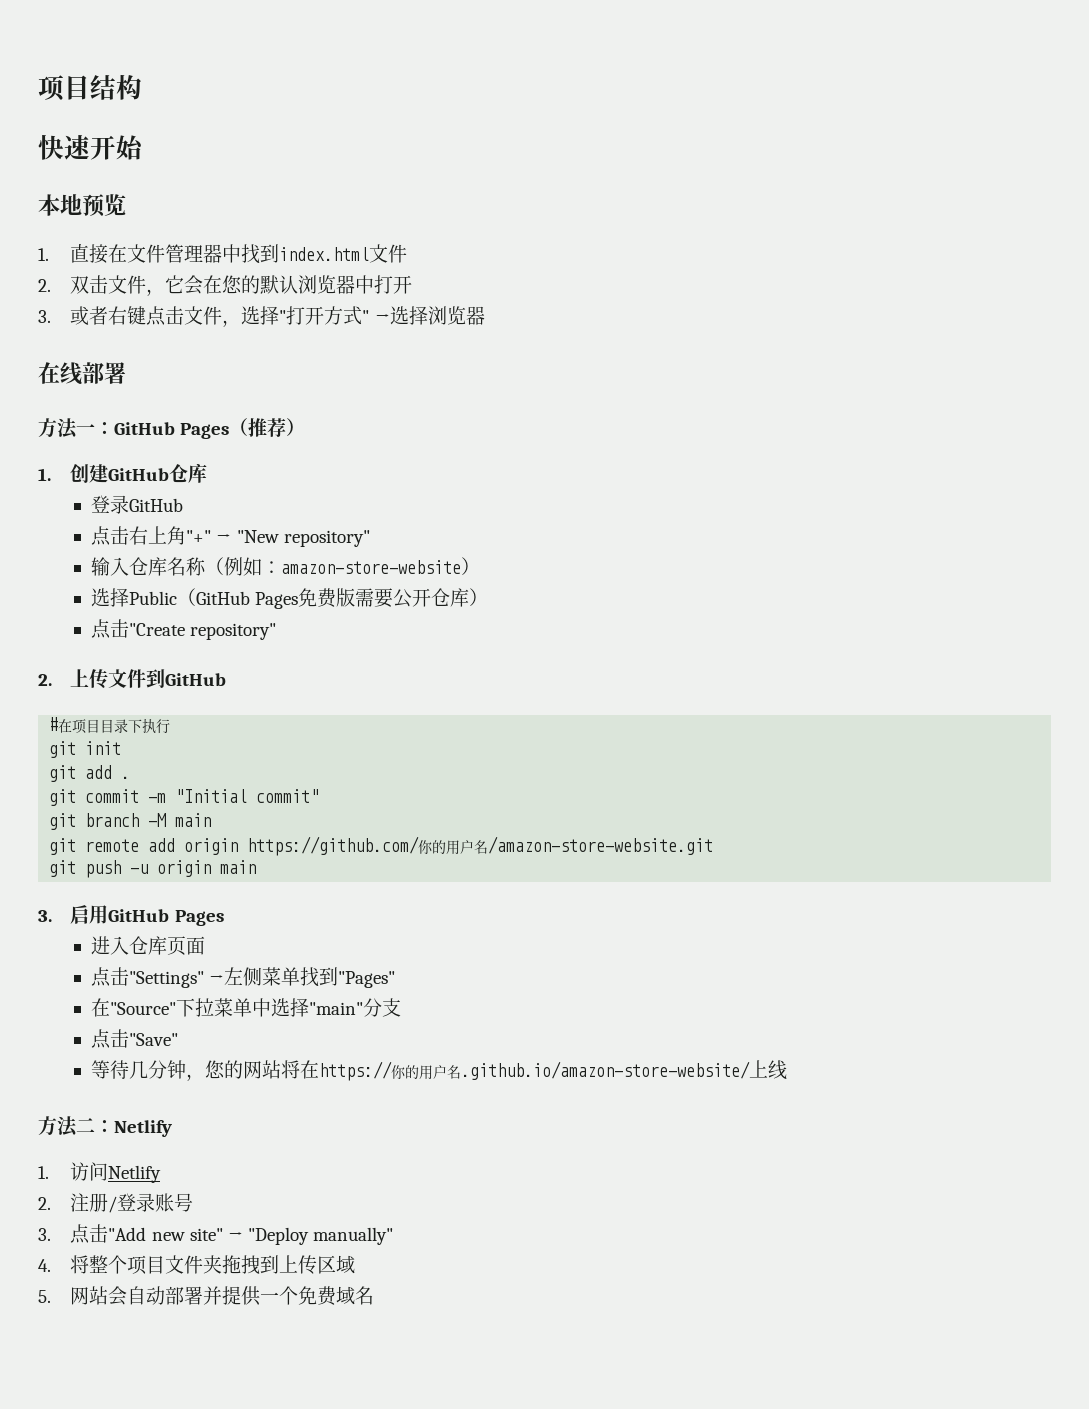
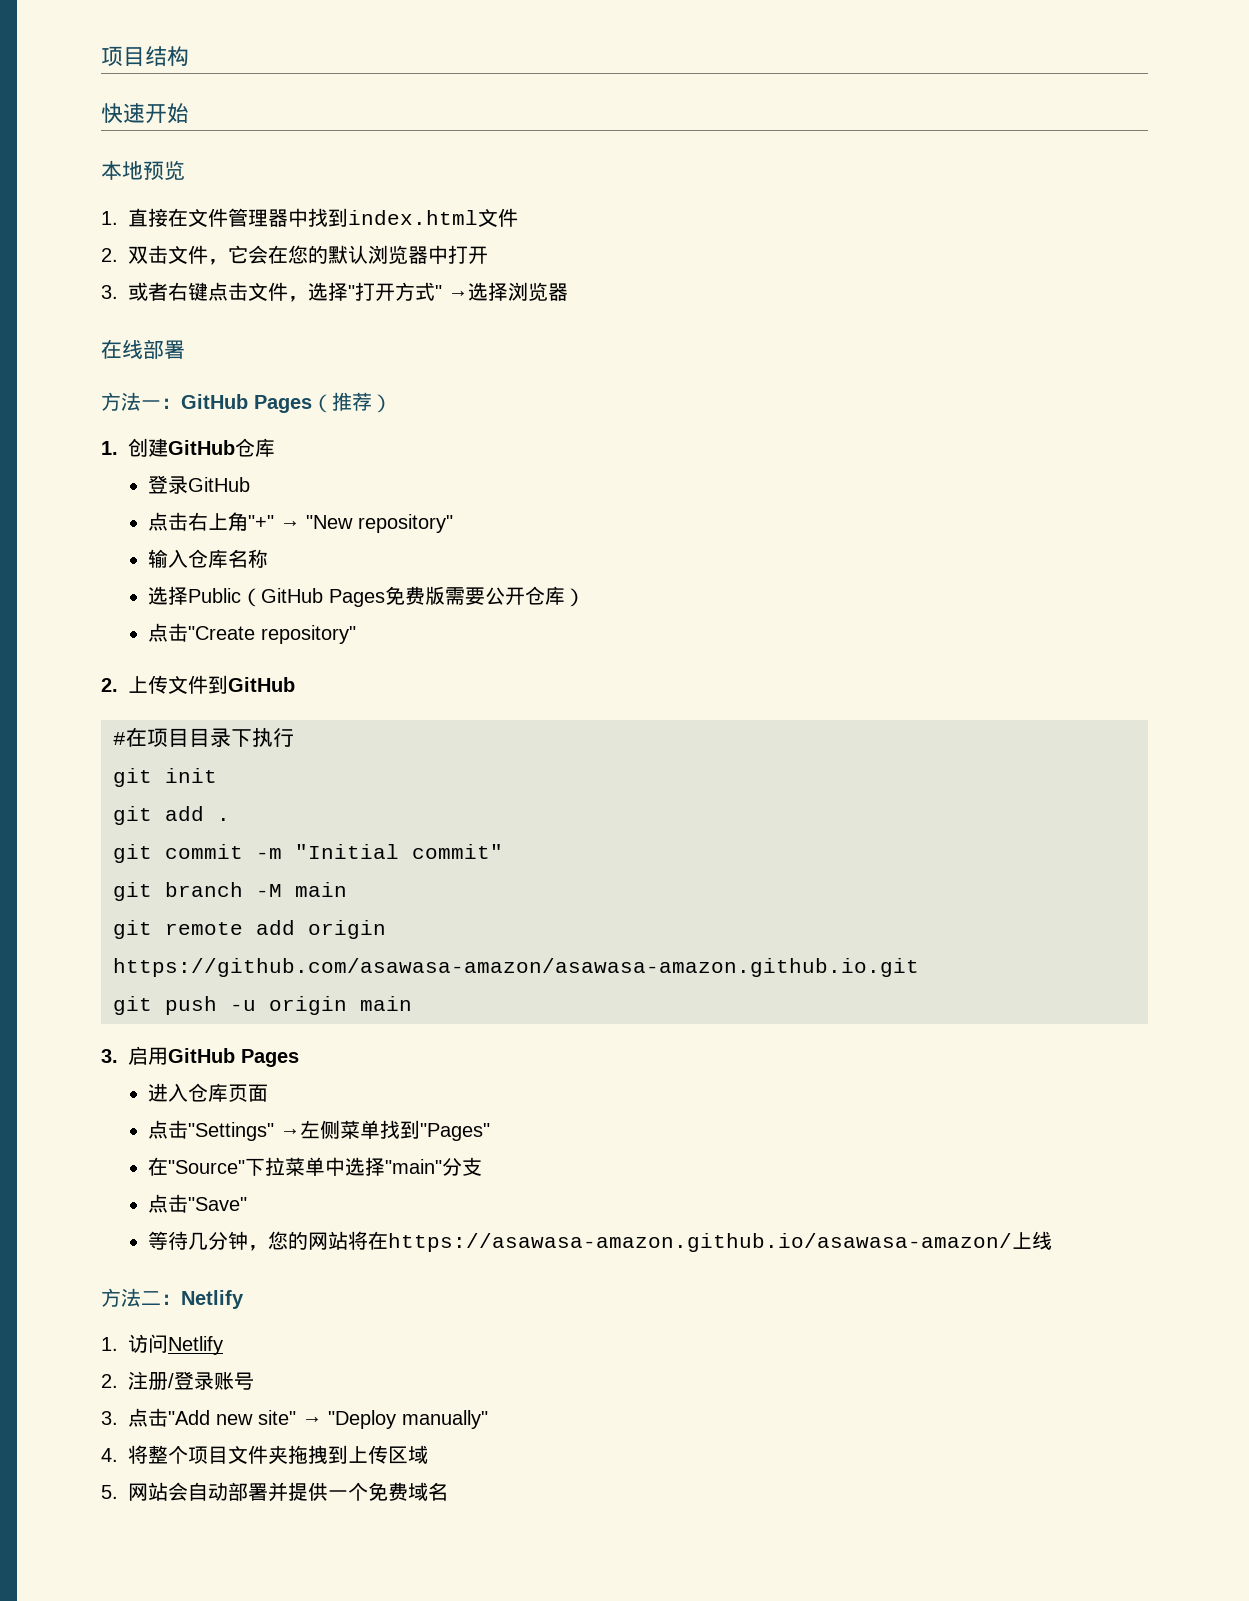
[205,557,481,576] （例如：amazon-store-website） -> (269, 558) none
[247,836,714,856] https://github.com/你的用户名/amazon-store-website.git -> [113,958,919,977] https://github.com/asawasa-amazon/asawasa-amazon.github.io.git
[319,1061,751,1081] https://你的用户名.github.io/amazon-store-website/ -> [388,1233,1013,1252] https://asawasa-amazon.github.io/asawasa-amazon/

